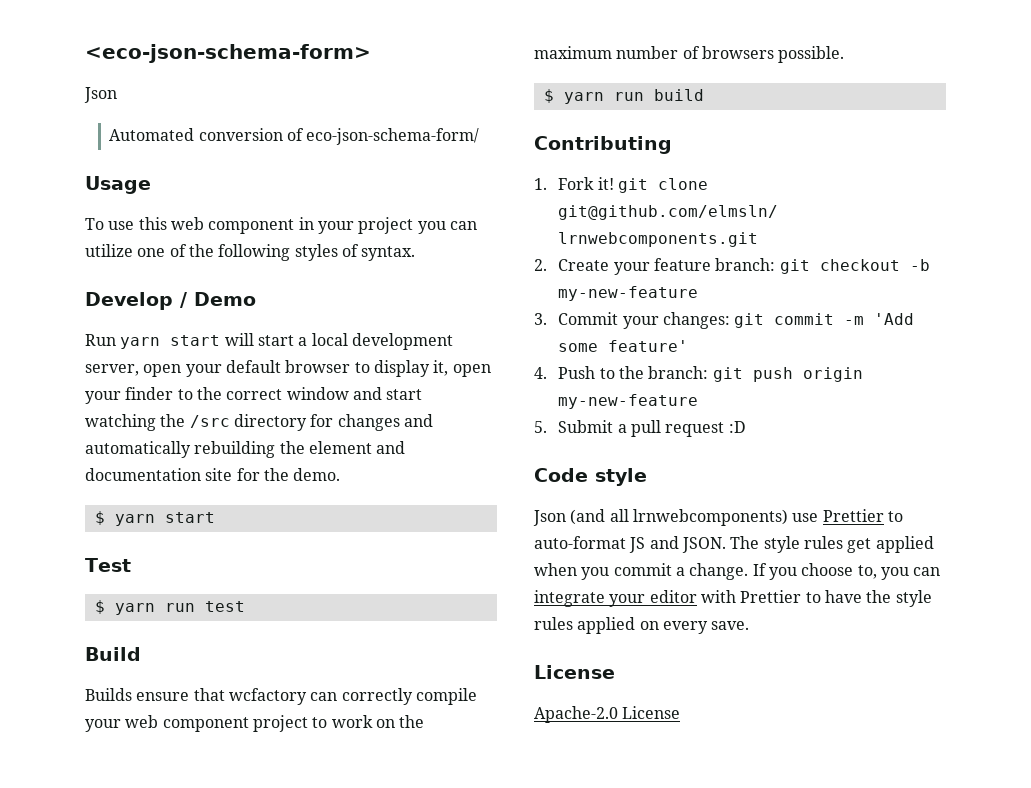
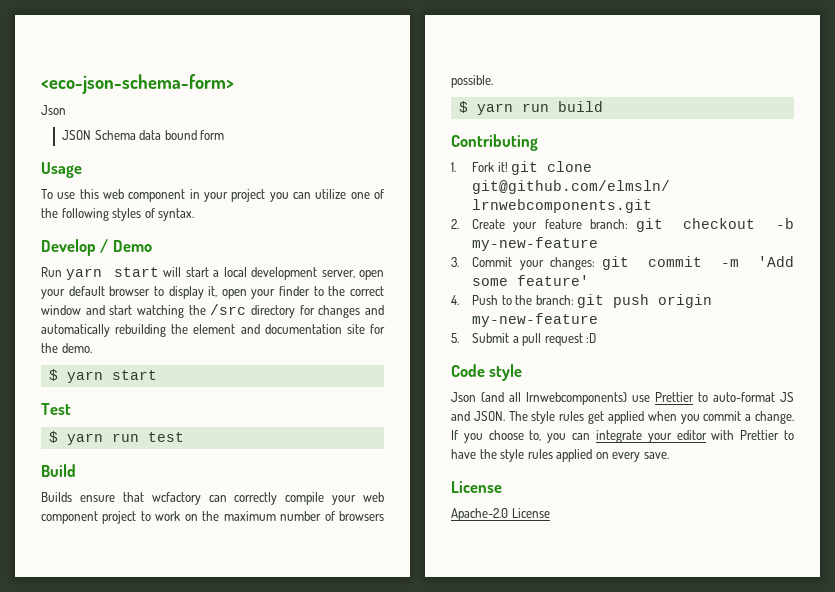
[109,128,480,145] Automated conversion of eco-json-schema-form/ -> [62,130,225,140] JSON Schema data bound form

